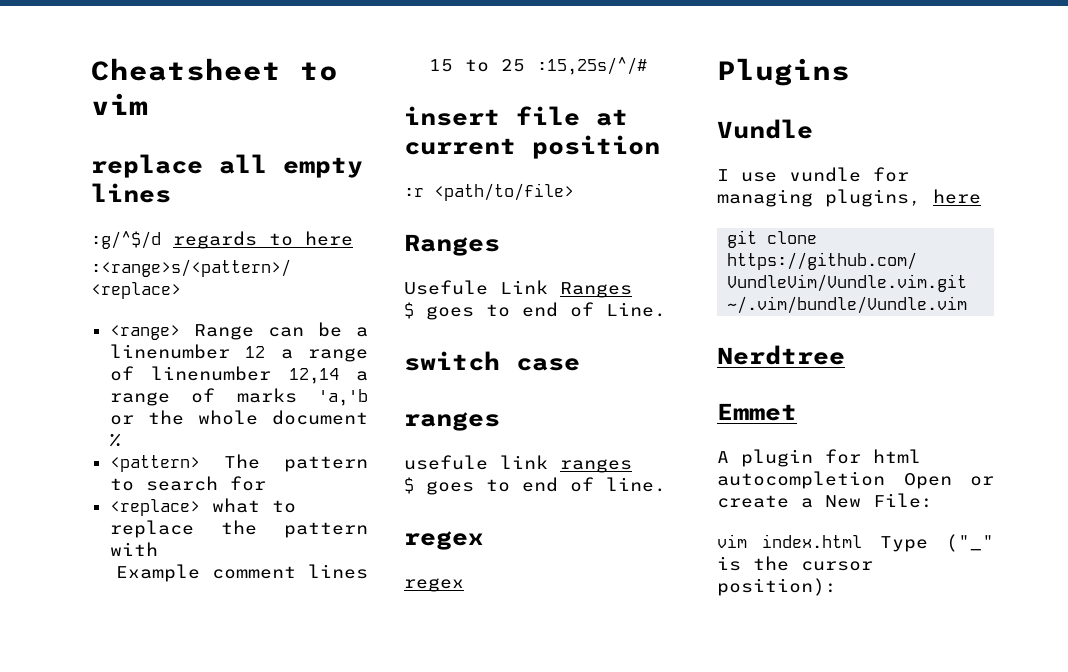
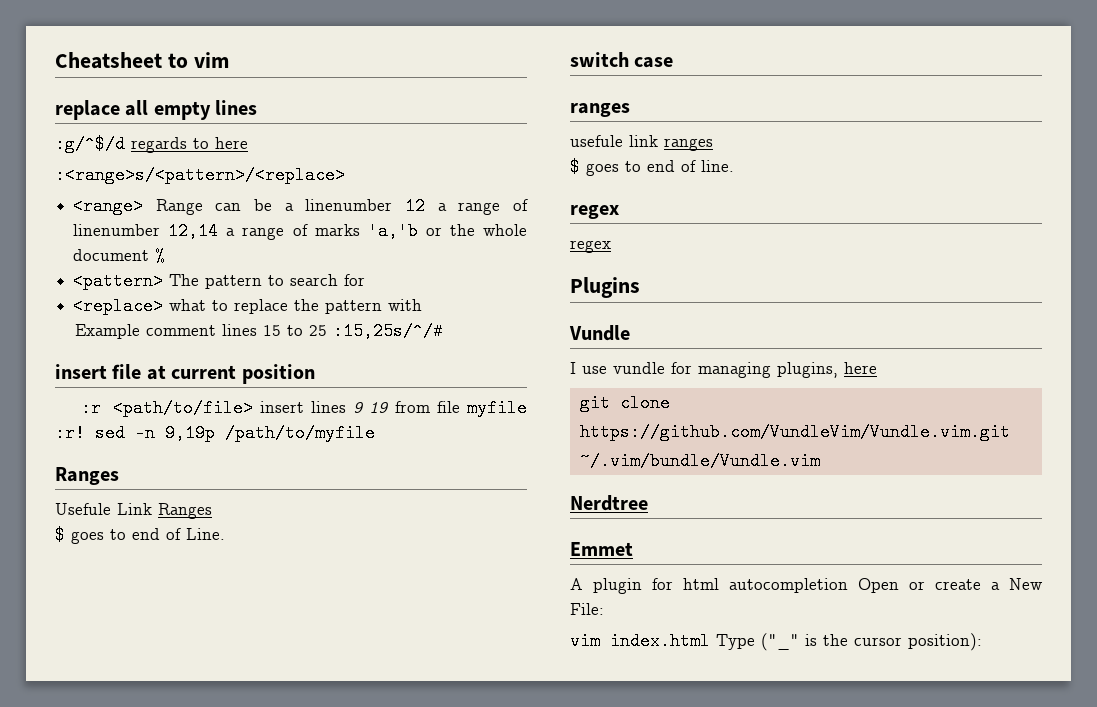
(574, 192) none -> [259,399,527,417] [55,424,375,442] insert lines 9 19 from file myfile :r! sed -n 9,19p /path/to/myfile

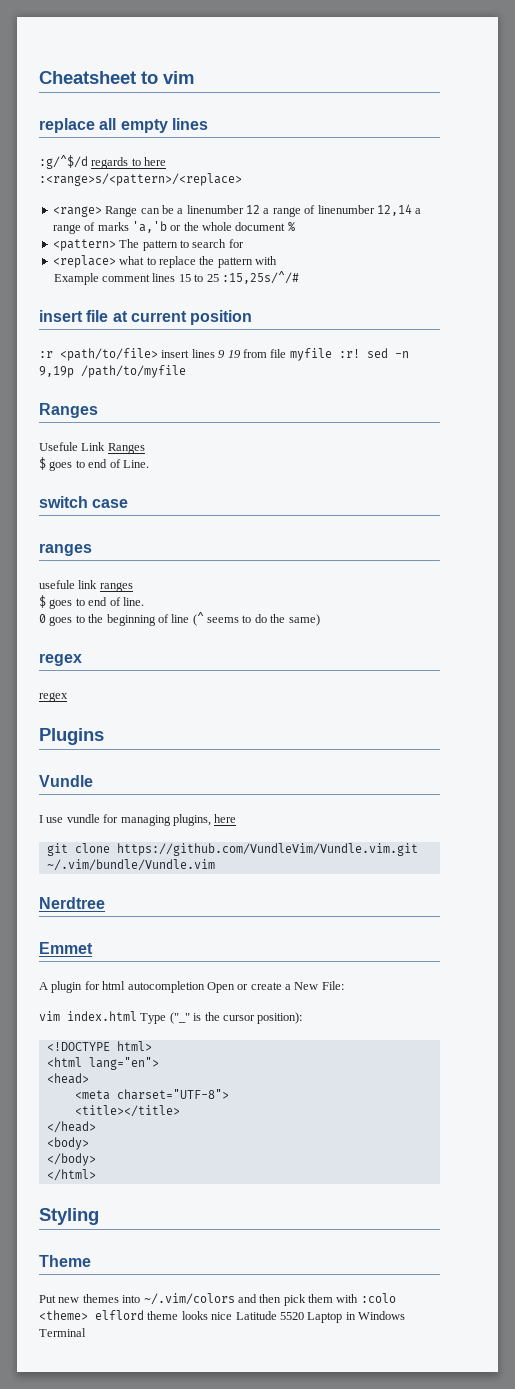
(734, 166) none -> [39,612,320,626] // 0 goes to the beginning of line (^ seems to do the same)
(982, 642) none -> [46,1041,152,1051] [46,1057,159,1070] [46,1073,89,1084] [74,1089,229,1100] [74,1105,180,1117] [46,1121,96,1133] [46,1137,89,1150] [46,1153,96,1166] [46,1169,96,1181] [39,1208,99,1225] [39,1255,91,1267] [39,1293,396,1306] [39,1310,405,1323] [39,1328,86,1337] // <!DOCTYPE html> // <html lang="en"> // <head> // <meta charset="UTF-8"> // <title></title> // </head> // <body> // </body> // </html> // Styling // Theme // Put new themes into ~/.vim/colors and then pick them with :colo <theme> elflord theme looks nice Latitude 5520 Laptop in Windows Terminal

